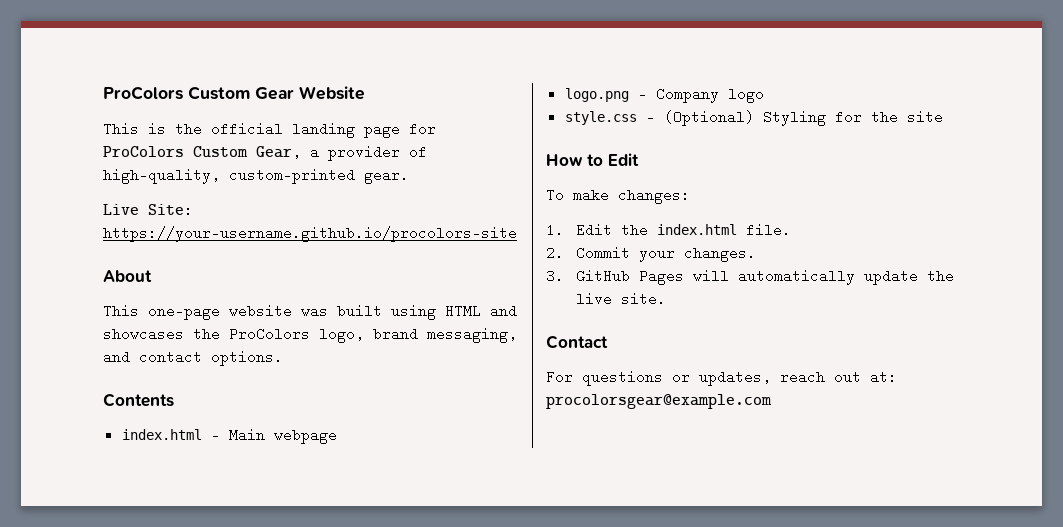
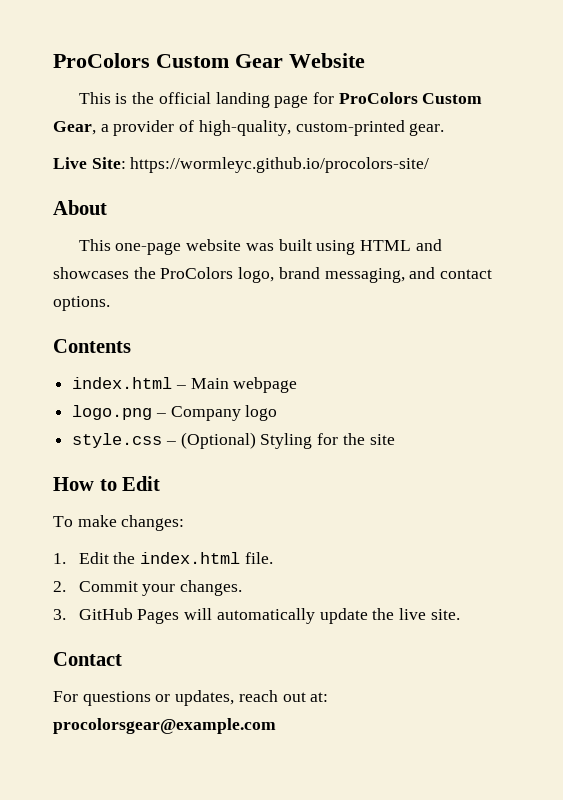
[103,226,517,242] https://your-username.github.io/procolors-site -> [130,157,430,173] https://wormleyc.github.io/procolors-site/

